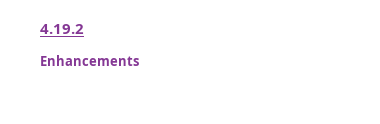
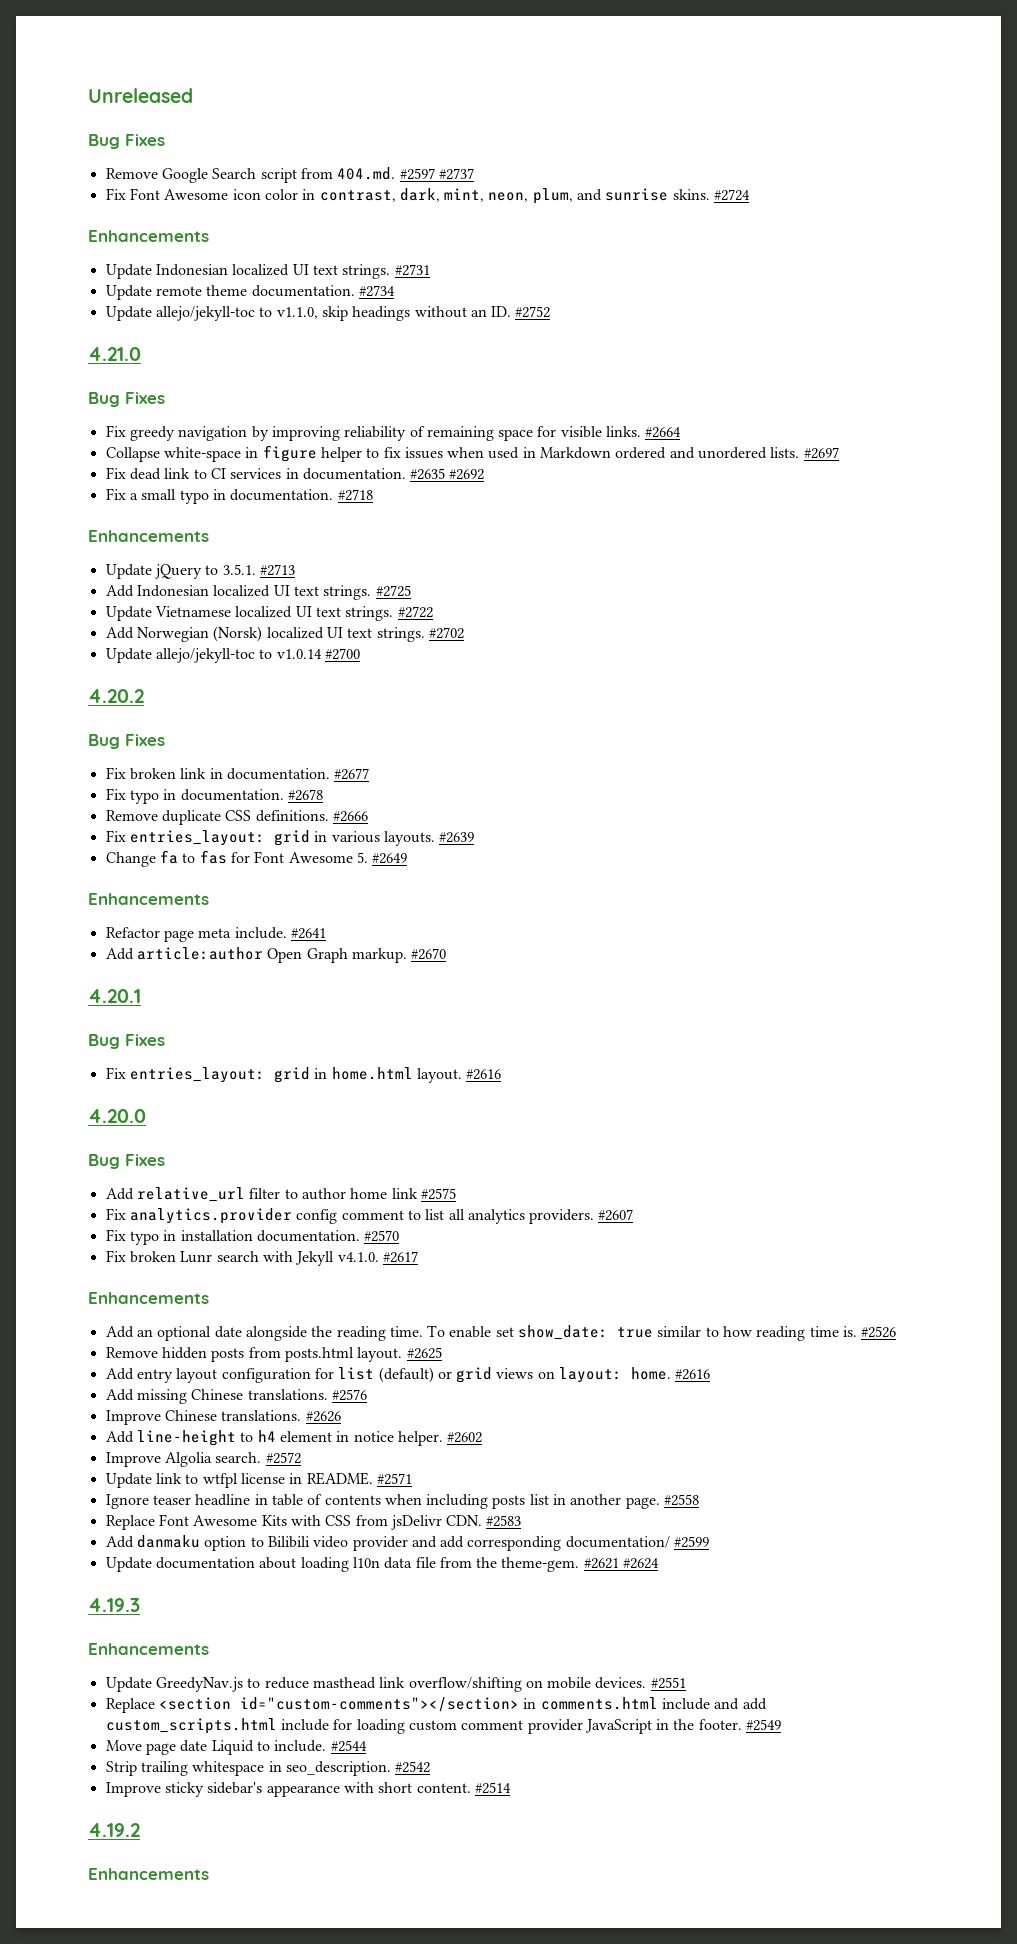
(40, 29) none -> [88,88,193,103] [88,134,165,149] [105,167,474,183] [105,188,751,204] [88,230,209,242] [105,264,430,279] [105,285,395,300] [105,306,551,321] [88,347,141,361] [88,392,165,407] [105,425,682,441] [105,445,839,462] [105,467,485,480] [105,488,373,504] [88,530,209,542] [105,564,295,579] [105,585,411,600] [105,606,433,621] [105,626,464,642] [105,648,360,663] [88,689,144,703] [88,734,165,749] [105,767,370,780] [105,788,323,804] [105,810,368,825] [105,830,475,846] [105,850,408,867] [88,893,209,905] [105,927,326,942] [105,947,447,963] [88,989,141,1003] [88,1034,165,1049] [105,1067,502,1083] [88,1109,146,1123] [88,1154,165,1169] [105,1187,456,1202] [105,1208,634,1224] [105,1229,400,1245] [105,1250,418,1266] [88,1292,209,1304] [105,1325,897,1341] [105,1347,442,1362] [105,1367,711,1383] [105,1389,367,1404] [105,1410,341,1425] [105,1430,483,1446] [105,1452,301,1467] [105,1472,412,1488] [105,1494,700,1509] [105,1514,522,1530] [105,1535,710,1551] [105,1557,660,1572] [88,1598,140,1612] [88,1643,209,1655] [105,1677,686,1692] [105,1697,767,1713] [105,1718,782,1734] [105,1740,367,1755] [105,1761,431,1776] [105,1782,511,1797] Unreleased // Bug Fixes // Remove Google Search script from 404.md. #2597 #2737 // Fix Font Awesome icon color in contrast, dark, mint, neon, plum, and sunrise skins. #2724 // Enhancements // Update Indonesian localized UI text strings. #2731 // Update remote theme documentation. #2734 // Update allejo/jekyll-toc to v1.1.0, skip headings without an ID. #2752 // 4.21.0 // Bug Fixes // Fix greedy navigation by improving reliability of remaining space for visible links. #2664 // Collapse white-space in figure helper to fix issues when used in Markdown ordered and unordered lists. #2697 // Fix dead link to CI services in documentation. #2635 #2692 // Fix a small typo in documentation. #2718 // Enhancements // Update jQuery to 3.5.1. #2713 // Add Indonesian localized UI text strings. #2725 // Update Vietnamese localized UI text strings. #2722 // Add Norwegian (Norsk) localized UI text strings. #2702 // Update allejo/jekyll-toc to v1.0.14 #2700 // 4.20.2 // Bug Fixes // Fix broken link in documentation. #2677 // Fix typo in documentation. #2678 // Remove duplicate CSS definitions. #2666 // Fix entries_layout: grid in various layouts. #2639 // Change fa to fas for Font Awesome 5. #2649 // Enhancements // Refactor page meta include. #2641 // Add article:author Open Graph markup. #2670 // 4.20.1 // Bug Fixes // Fix entries_layout: grid in home.html layout. #2616 // 4.20.0 // Bug Fixes // Add relative_url filter to author home link #2575 // Fix analytics.provider config comment to list all analytics providers. #2607 // Fix typo in installation documentation. #2570 // Fix broken Lunr search with Jekyll v4.1.0. #2617 // Enhancements // Add an optional date alongside the reading time. To enable set show_date: true similar to how reading time is. #2526 // Remove hidden posts from posts.html layout. #2625 // Add entry layout configuration for list (default) or grid views on layout: home. #2616 // Add missing Chinese translations. #2576 // Improve Chinese translations. #2626 // Add line-height to h4 element in notice helper. #2602 // Improve Algolia search. #2572 // Update link to wtfpl license in README. #2571 // Ignore teaser headline in table of contents when including posts list in another page. #2558 // Replace Font Awesome Kits with CSS from jsDelivr CDN. #2583 // Add danmaku option to Bilibili video provider and add corresponding documentation/ #2599 // Update documentation about loading l10n data file from the theme-gem. #2621 #2624 // 4.19.3 // Enhancements // Update GreedyNav.js to reduce masthead link overflow/shifting on mobile devices. #2551 // Replace <section id="custom-comments"></section> in comments.html include and add custom_scripts.html include for loading custom comment provider JavaScript in the footer. #2549 // Move page date Liquid to include. #2544 // Strip trailing whitespace in seo_description. #2542 // Improve sticky sidebar's appearance with short content. #2514 //

